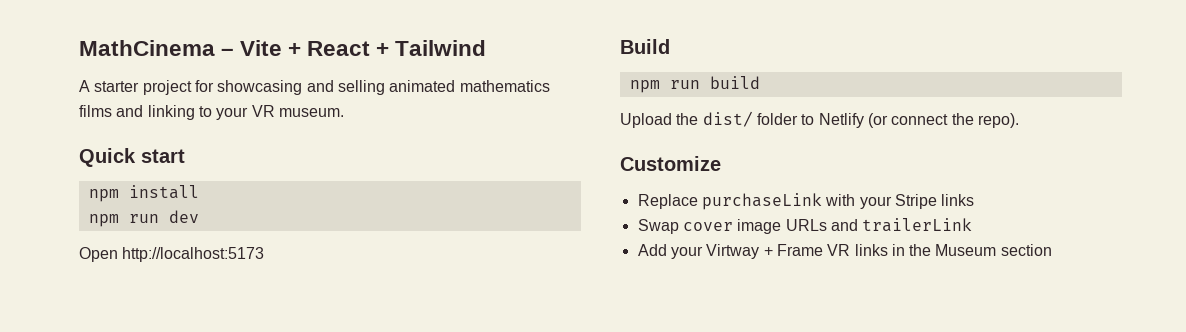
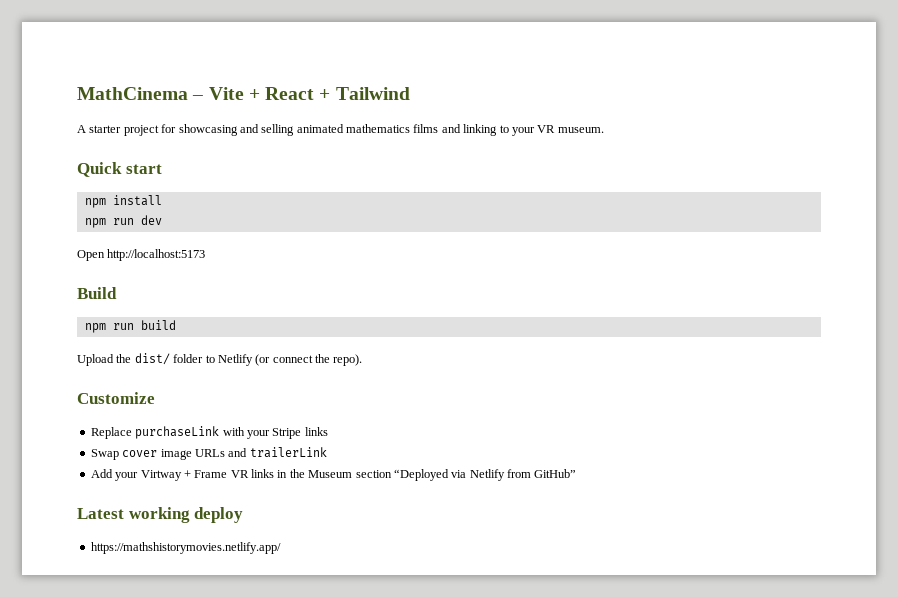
(1052, 250) none -> [393,469,577,481] [77,507,244,523] [90,542,281,554] “Deployed via Netlify from GitHub” // Latest working deploy // https://mathshistorymovies.netlify.app/

